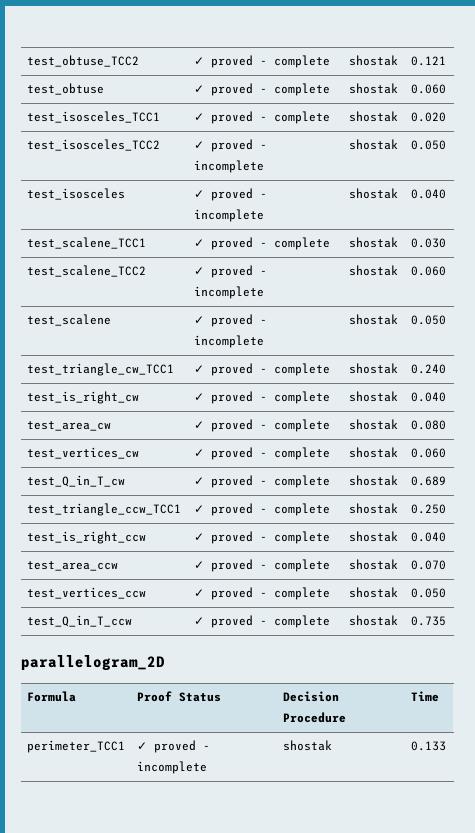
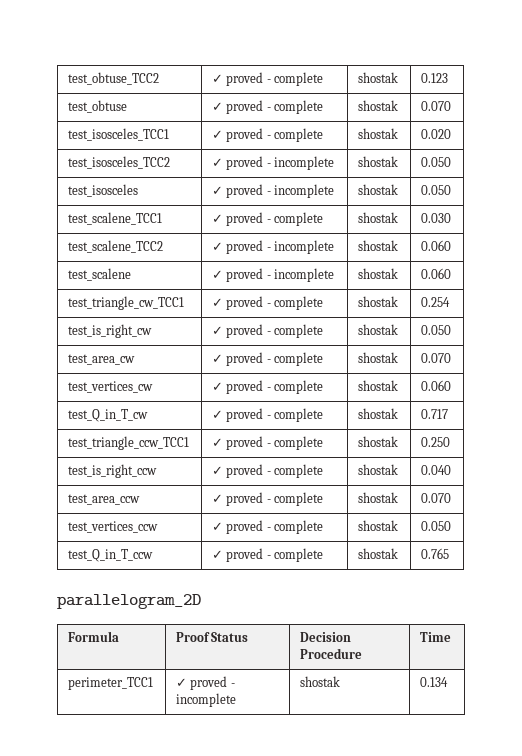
[410,56,446,66] 0.121 -> [421,73,449,83] 0.123
[410,84,446,94] 0.060 -> [421,101,452,111] 0.070
[410,189,446,199] 0.040 -> [421,185,452,195] 0.050
[410,315,446,325] 0.050 -> [421,268,452,279] 0.060
[410,364,446,374] 0.240 -> [421,297,451,307] 0.254
[410,392,446,402] 0.040 -> [421,325,452,335] 0.050
[410,420,446,430] 0.080 -> [421,353,452,363] 0.070
[410,476,446,486] 0.689 -> [421,409,449,419] 0.717
[410,616,446,626] 0.735 -> [421,548,450,559] 0.765
[410,741,446,751] 0.133 -> [420,677,449,687] 0.134

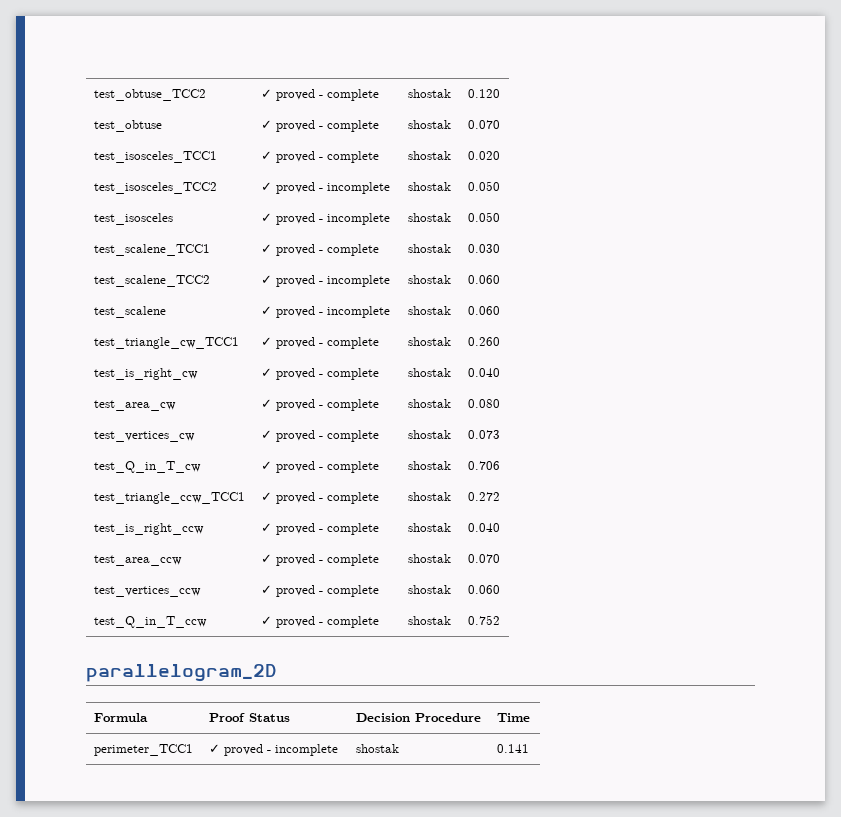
[421,73,449,83] 0.123 -> [467,89,500,98] 0.120
[421,297,451,307] 0.254 -> [467,337,500,346] 0.260
[421,325,452,335] 0.050 -> [467,368,500,377] 0.040
[421,353,452,363] 0.070 -> [467,399,500,408] 0.080
[421,380,452,391] 0.060 -> [467,430,500,439] 0.073
[421,409,449,419] 0.717 -> [467,461,500,470] 0.706
[421,437,451,447] 0.250 -> [467,492,500,501] 0.272
[421,521,452,531] 0.050 -> [467,585,500,594] 0.060
[421,548,450,559] 0.765 -> [467,615,500,625] 0.752
[420,677,449,687] 0.134 -> [496,744,529,753] 0.141

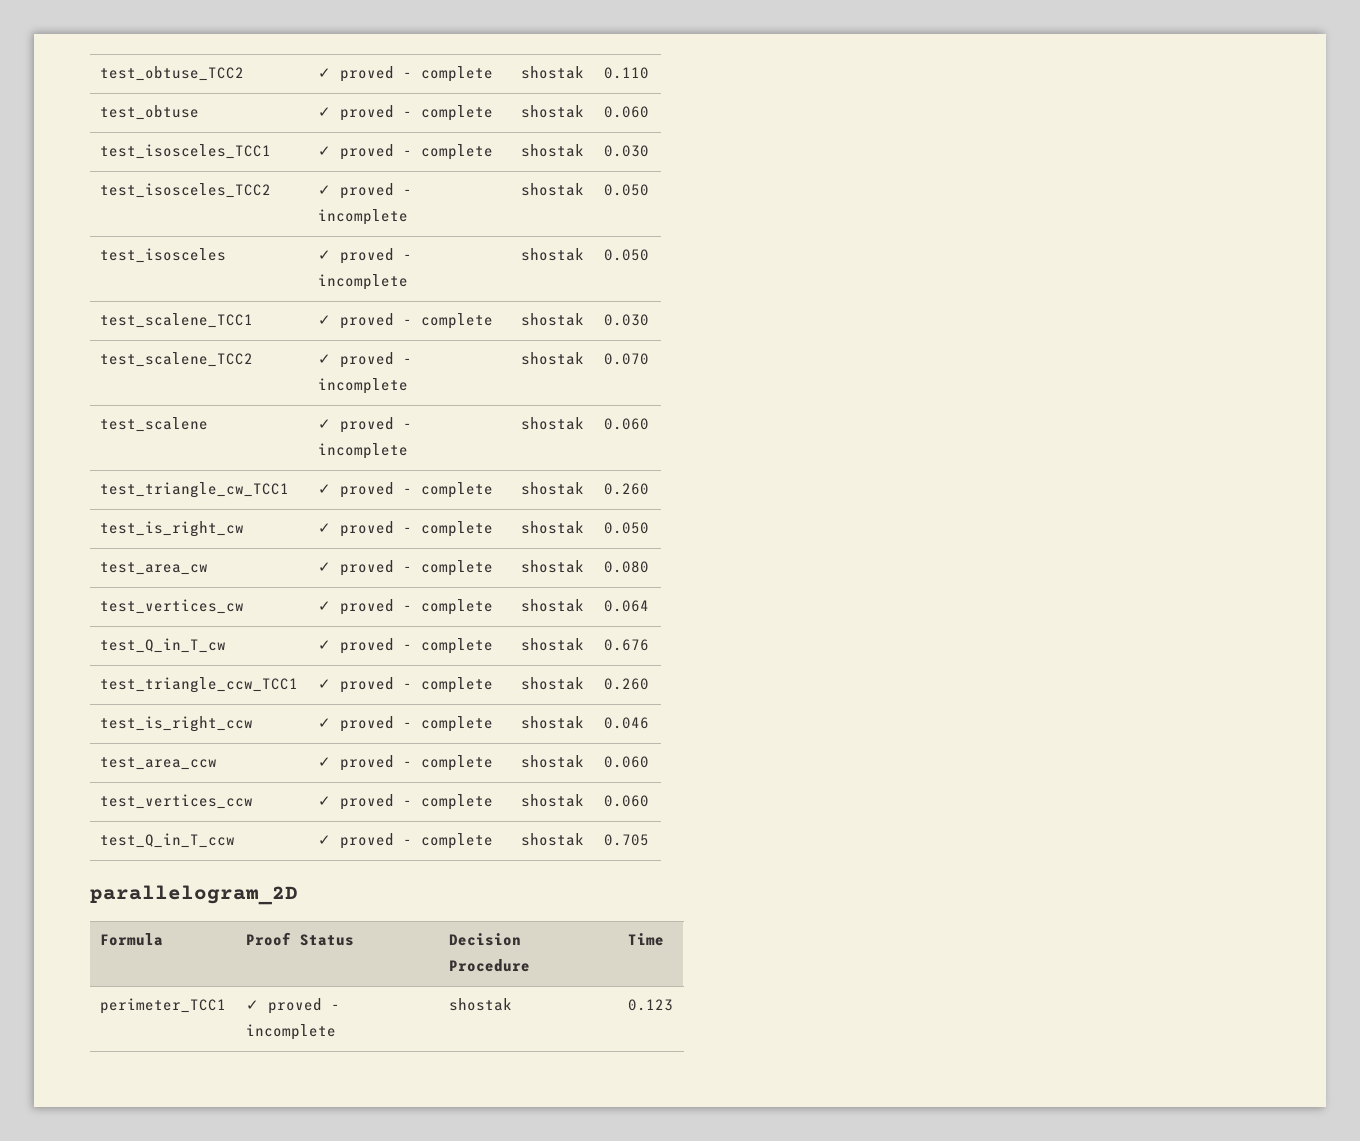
[467,89,500,98] 0.120 -> [603,67,649,79] 0.110
[467,120,500,129] 0.070 -> [603,106,649,118] 0.060
[467,151,500,160] 0.020 -> [603,145,649,157] 0.030
[467,275,500,284] 0.060 -> [603,353,649,365] 0.070
[467,368,500,377] 0.040 -> [603,522,649,534] 0.050
[467,430,500,439] 0.073 -> [603,600,649,612] 0.064
[467,461,500,470] 0.706 -> [603,639,649,651] 0.676
[467,492,500,501] 0.272 -> [603,678,649,690] 0.260
[467,523,500,532] 0.040 -> [603,717,649,729] 0.046
[467,554,500,563] 0.070 -> [603,756,649,768] 0.060
[467,615,500,625] 0.752 -> [603,834,649,846] 0.705
[496,744,529,753] 0.141 -> [627,999,673,1011] 0.123

